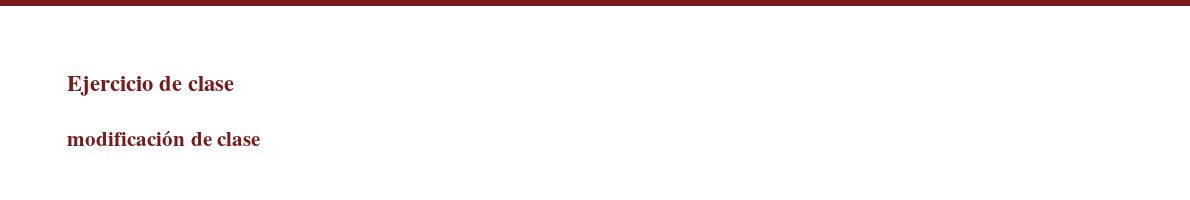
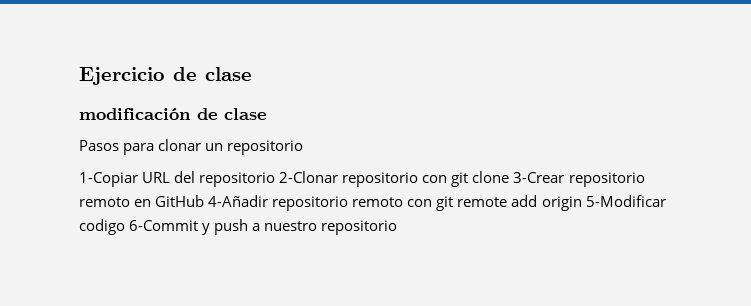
(261, 139) none -> [79,139,304,155] [79,171,645,187] [79,195,666,211] [79,219,398,235] // Pasos para clonar un repositorio // 1-Copiar URL del repositorio 2-Clonar repositorio con git clone 3-Crear repositorio remoto en GitHub 4-Añadir repositorio remoto con git remote add origin 5-Modificar codigo 6-Commit y push a nuestro repositorio

